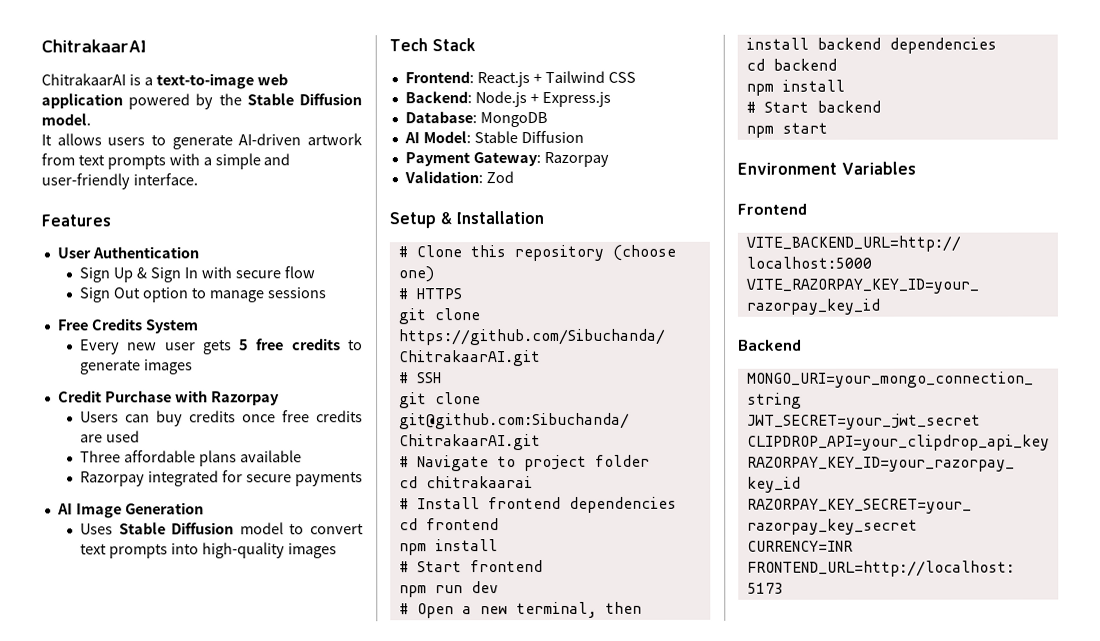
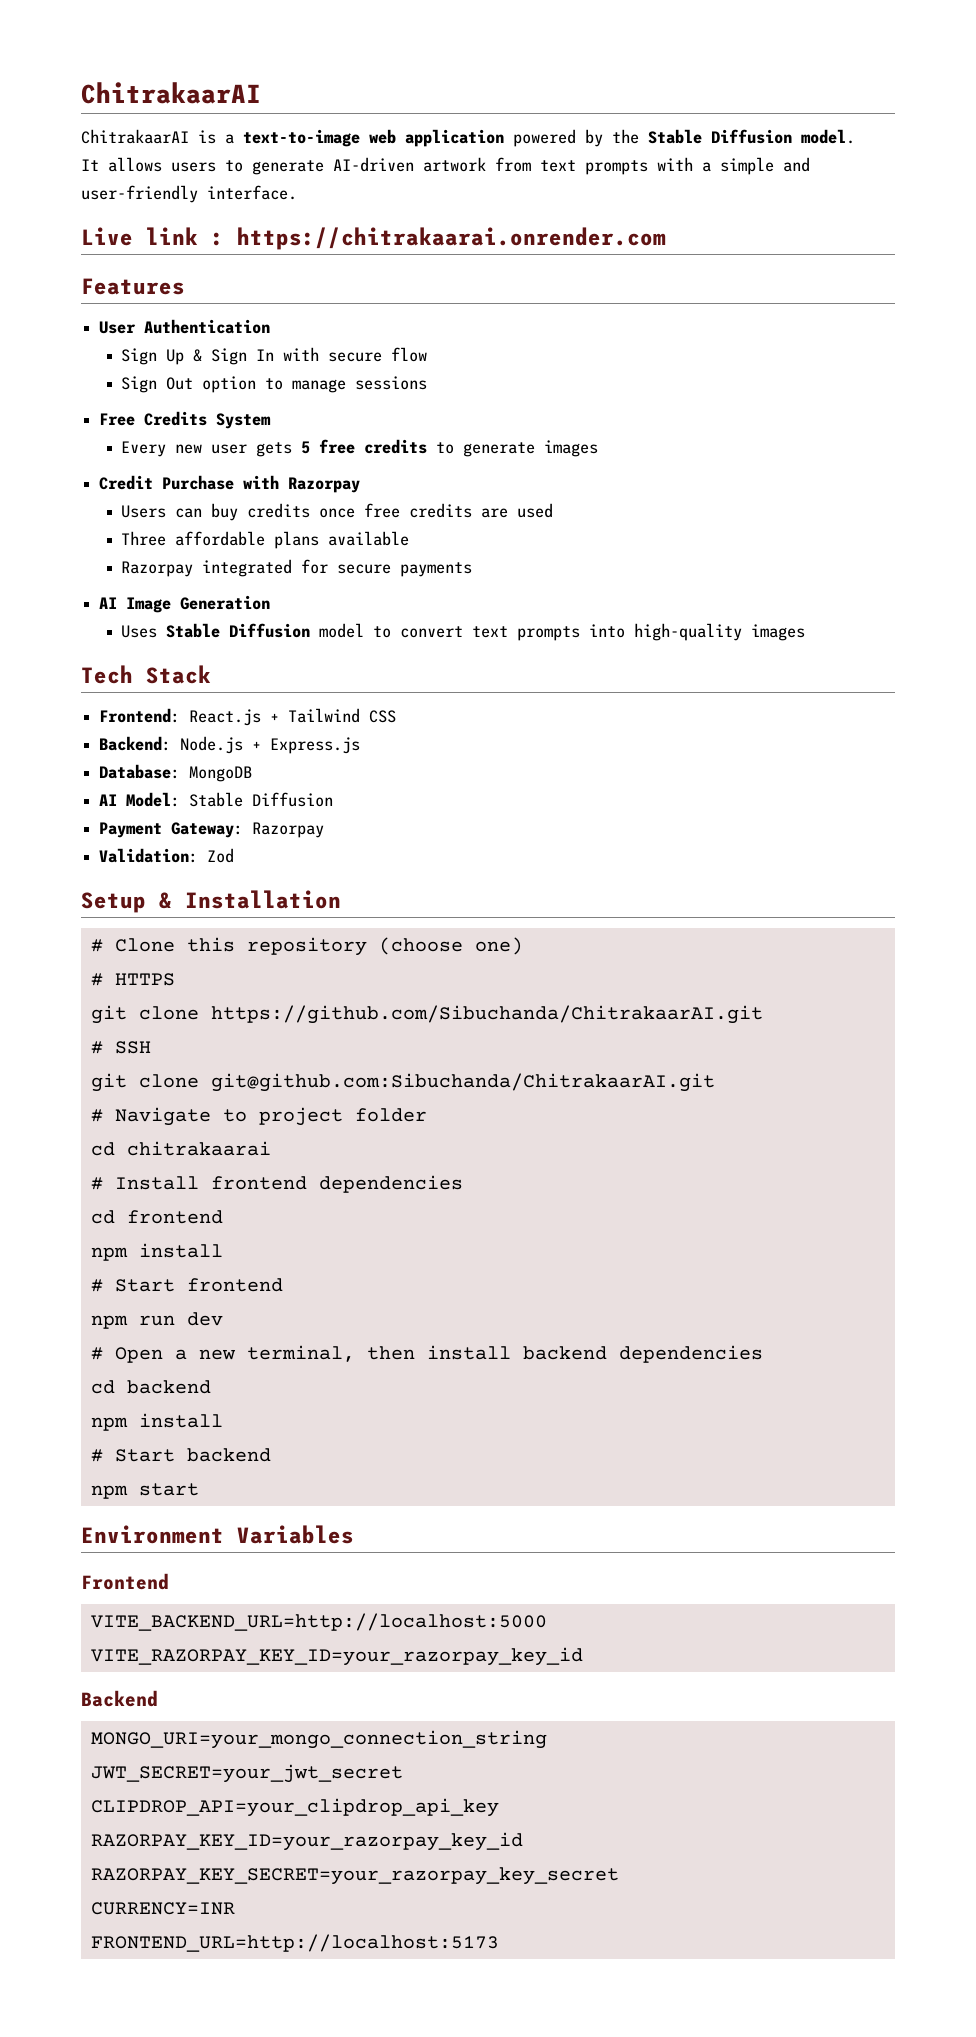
(198, 179) none -> [81,227,666,250] // Live link : https://chitrakaarai.onrender.com

